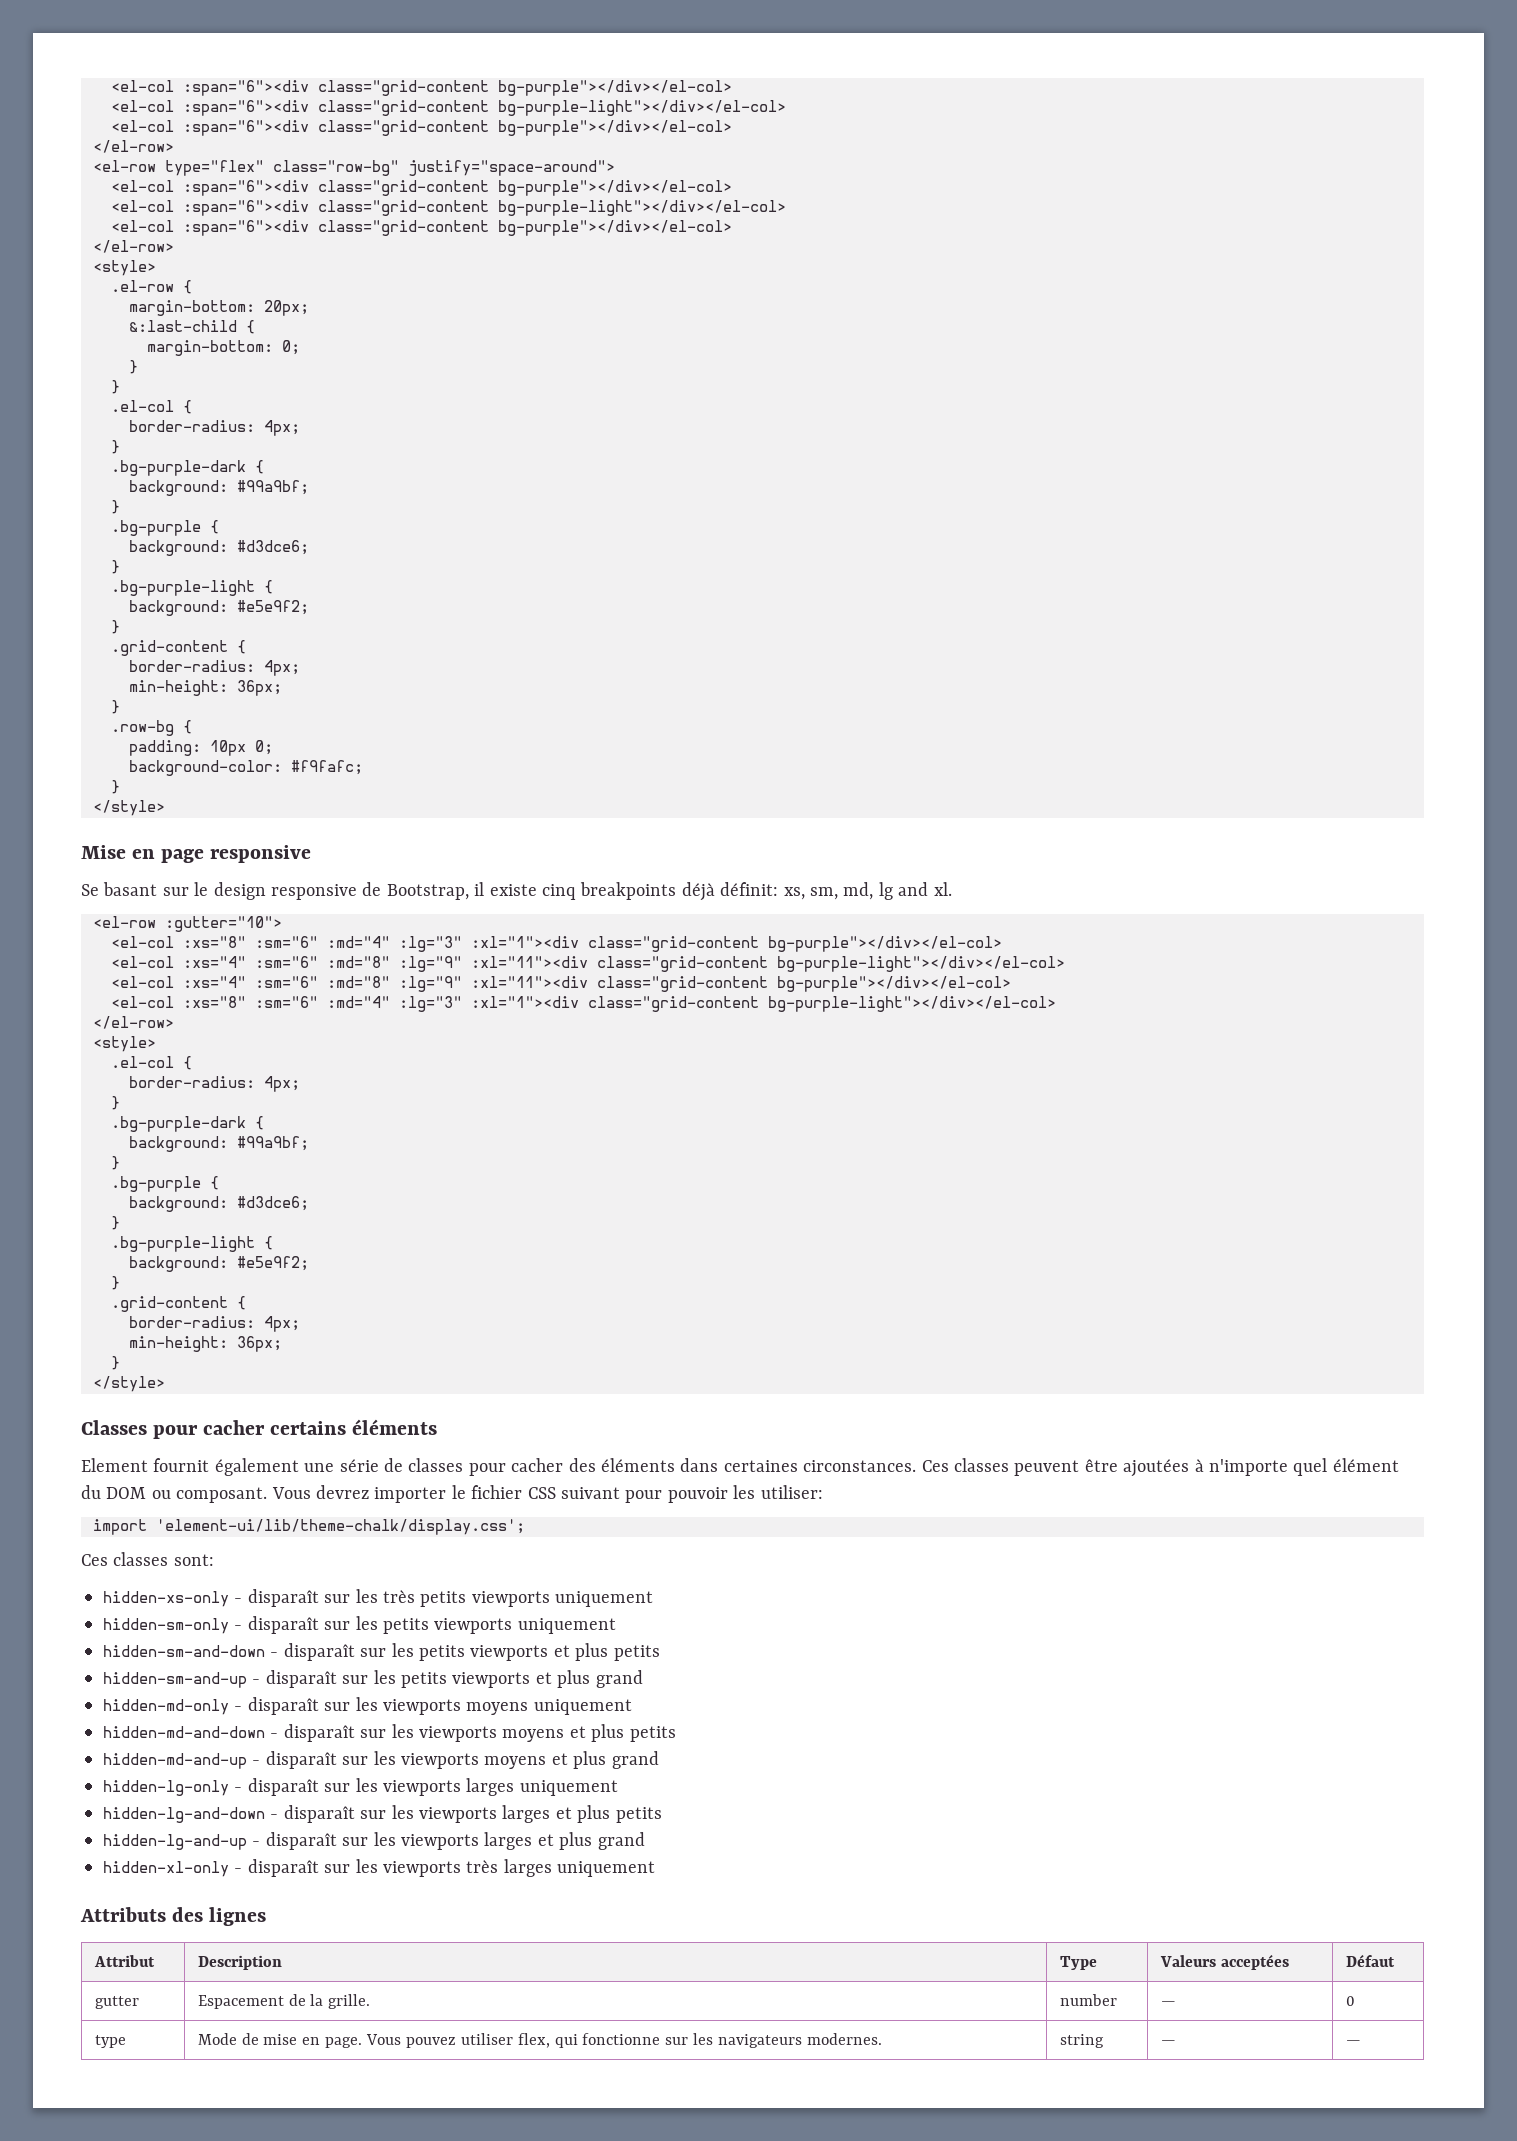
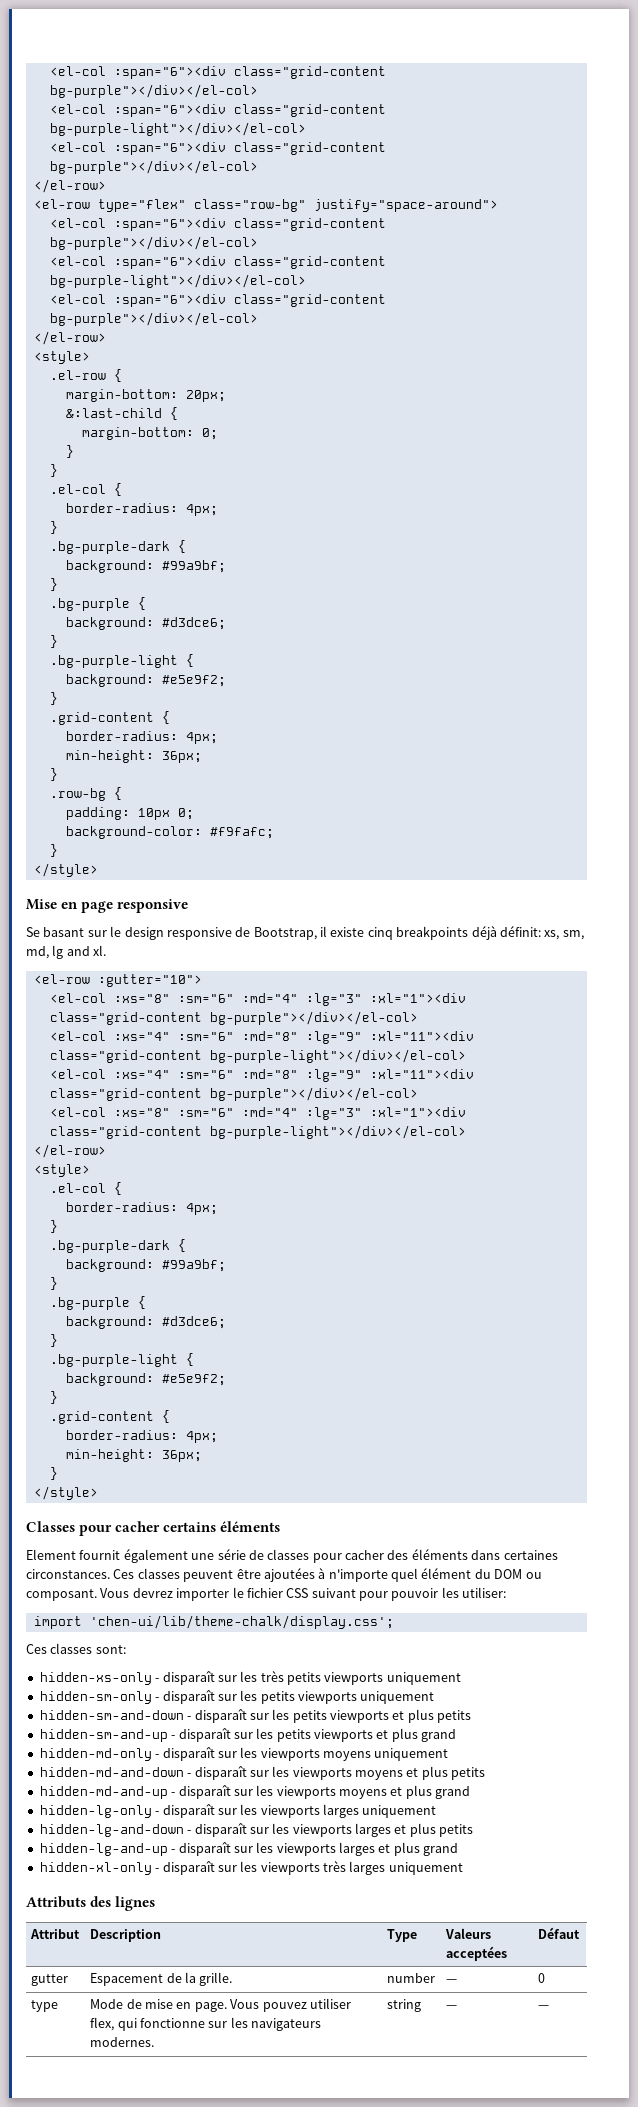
[156,1519,525,1535] 'element-ui/lib/theme-chalk/display.css'; -> [89,1615,394,1629] 'chen-ui/lib/theme-chalk/display.css';

